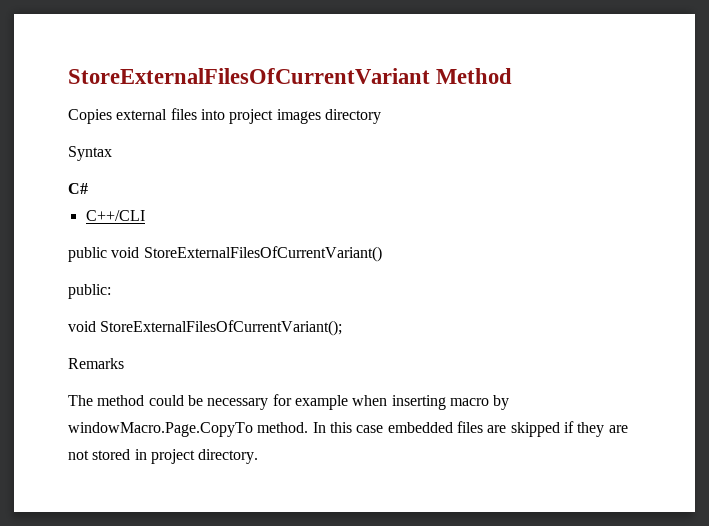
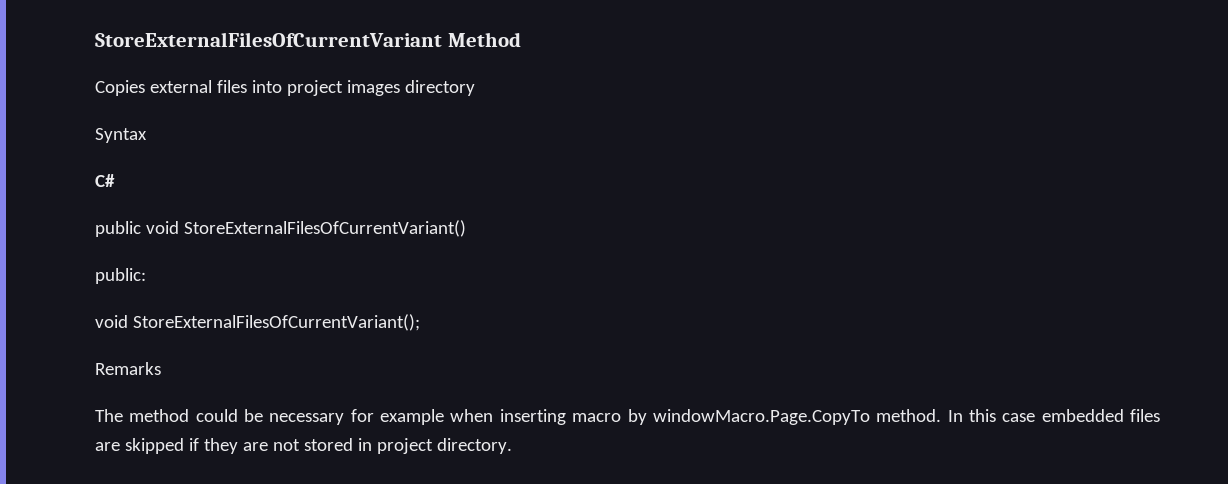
[85,210,145,221] // C++/CLI -> (115, 180) none

